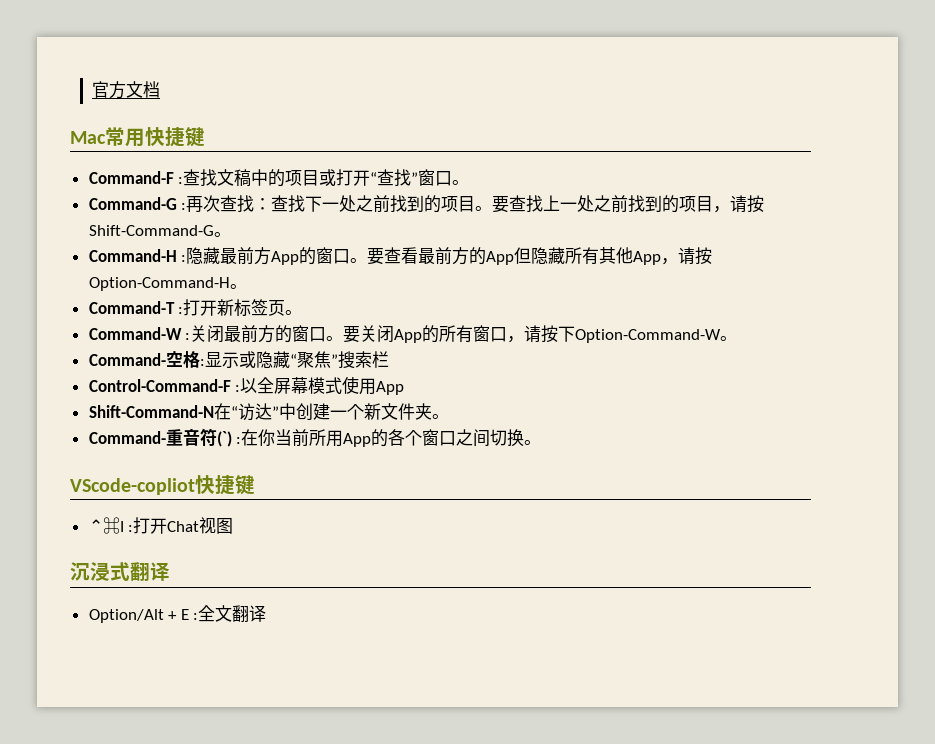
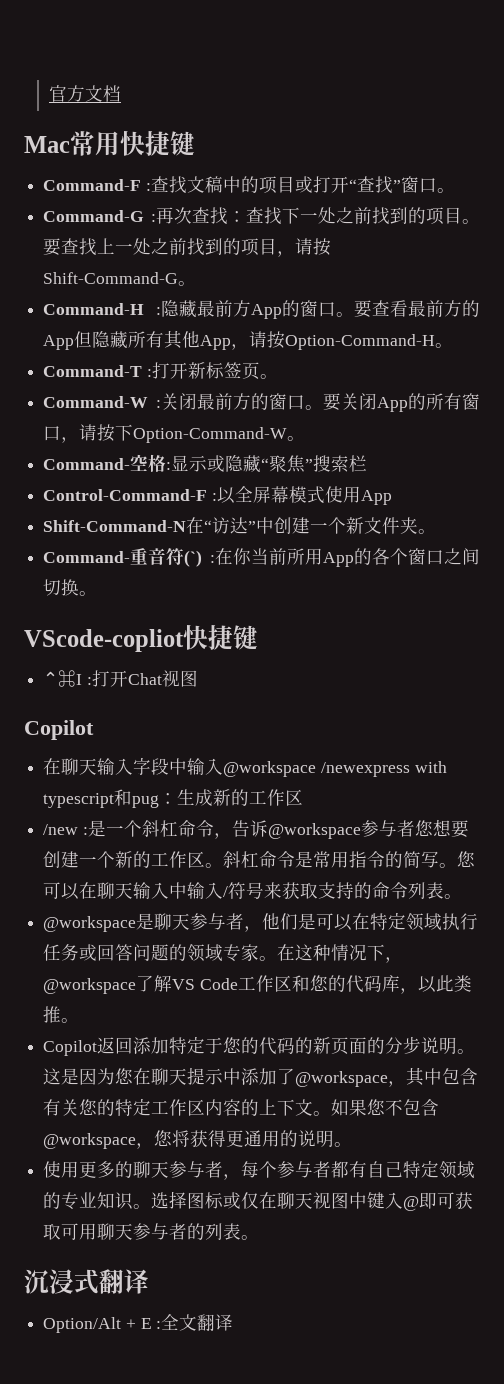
(234, 526) none -> [24,720,94,740] [43,757,447,777] [43,789,304,808] [43,819,469,839] [43,851,476,868] [43,882,463,900] [43,912,479,932] [43,944,404,963] [43,975,472,994] [43,1006,80,1023] [43,1036,476,1056] [43,1067,479,1087] [43,1098,440,1117] [43,1130,353,1149] [43,1160,476,1180] [43,1191,474,1211] [43,1223,260,1240] // Copilot // 在聊天输入字段中输入@workspace /newexpress with typescript和pug：生成新的工作区 // /new :是一个斜杠命令，告诉@workspace参与者您想要创建一个新的工作区。斜杠命令是常用指令的简写。您可以在聊天输入中输入/符号来获取支持的命令列表。 // @workspace是聊天参与者，他们是可以在特定领域执行任务或回答问题的领域专家。在这种情况下，@workspace了解VS Code工作区和您的代码库，以此类推。 // Copilot返回添加特定于您的代码的新页面的分步说明。这是因为您在聊天提示中添加了@workspace，其中包含有关您的特定工作区内容的上下文。如果您不包含@workspace，您将获得更通用的说明。 // 使用更多的聊天参与者，每个参与者都有自己特定领域的专业知识。选择图标或仅在聊天视图中键入@即可获取可用聊天参与者的列表。

